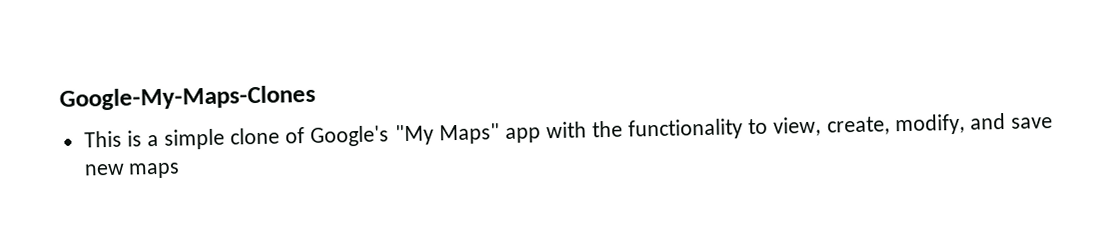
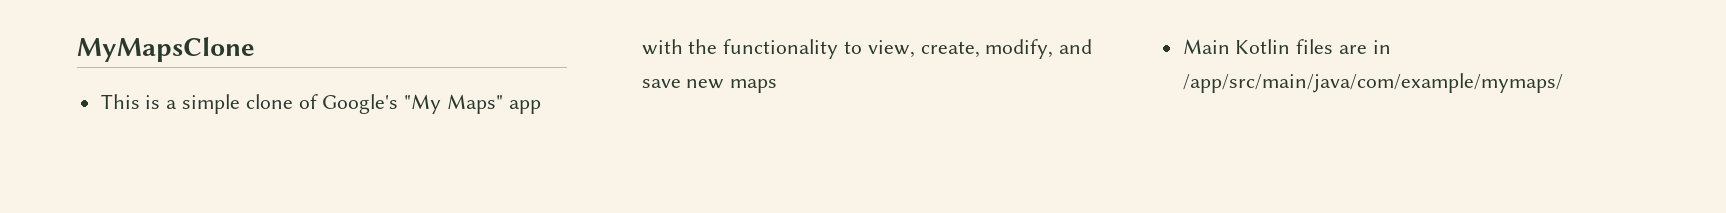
[59,84,316,111] Google-My-Maps-Clones -> [77,37,255,62] MyMapsClone
(181, 170) none -> [1182,39,1391,54] [1182,73,1563,93] // Main Kotlin files are in /app/src/main/java/com/example/mymaps/

